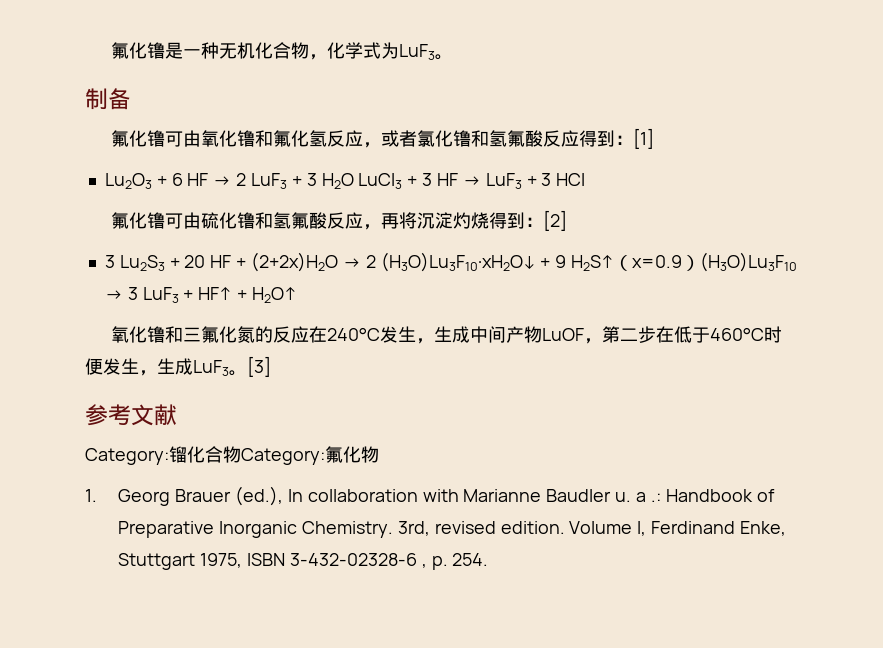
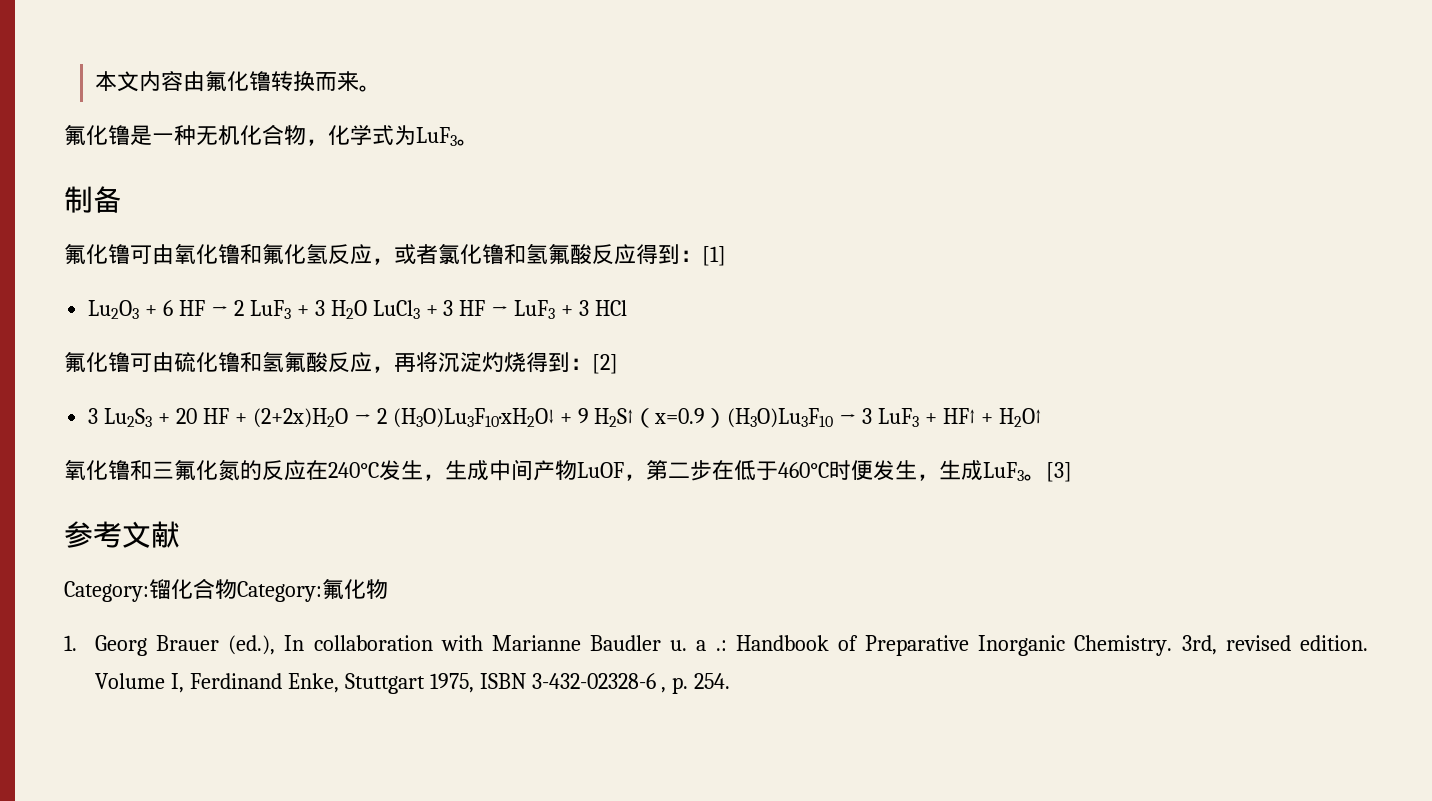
(110, 50) none -> [94,71,381,92] 本文内容由氟化镥转换而来。 //

